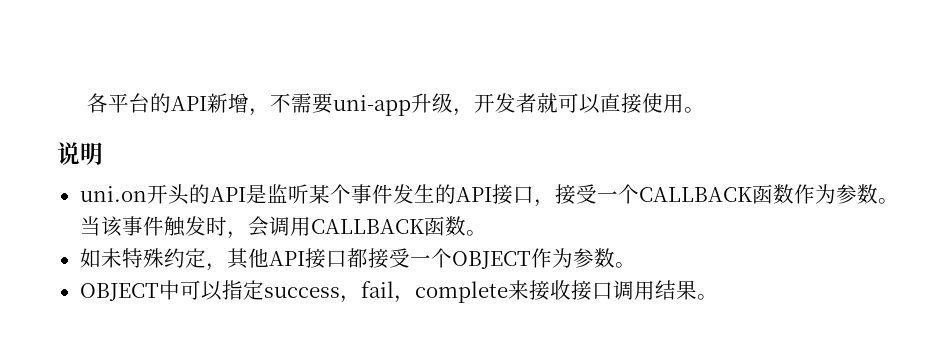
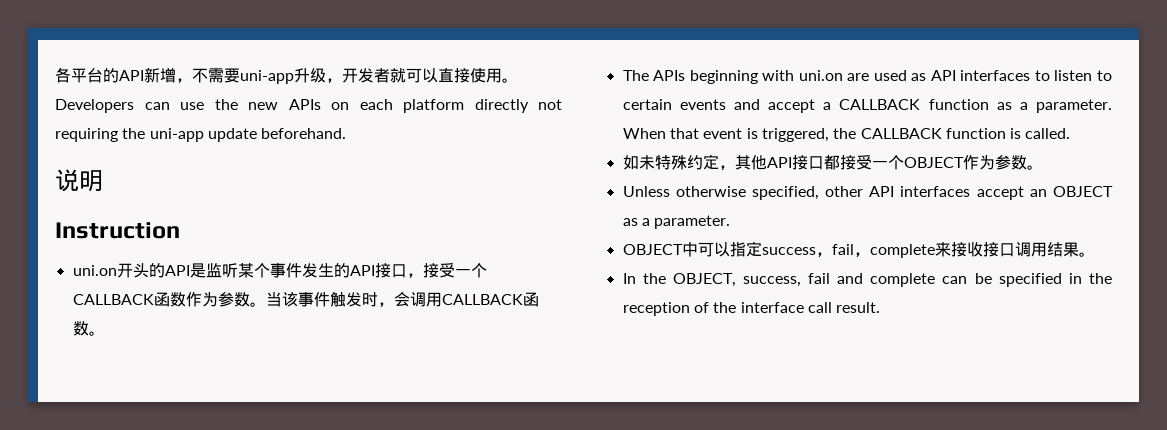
(706, 110) none -> [55,99,562,113] [55,128,347,142] Developers can use the new APIs on each platform directly not requiring the uni-app update beforehand.
(103, 153) none -> [55,222,180,239] // Instruction
(487, 233) none -> [622,70,1113,84] [622,99,1112,113] [622,128,1071,142] // The APIs beginning with uni.on are used as API interfaces to listen to certain events and accept a CALLBACK function as a parameter. When that event is triggered, the CALLBACK function is called.
(636, 265) none -> [622,186,1113,200] [622,215,731,229] // Unless otherwise specified, other API interfaces accept an OBJECT as a parameter.
(718, 297) none -> [622,273,1112,287] [622,302,881,316] // In the OBJECT, success, fail and complete can be specified in the reception of the interface call result.

